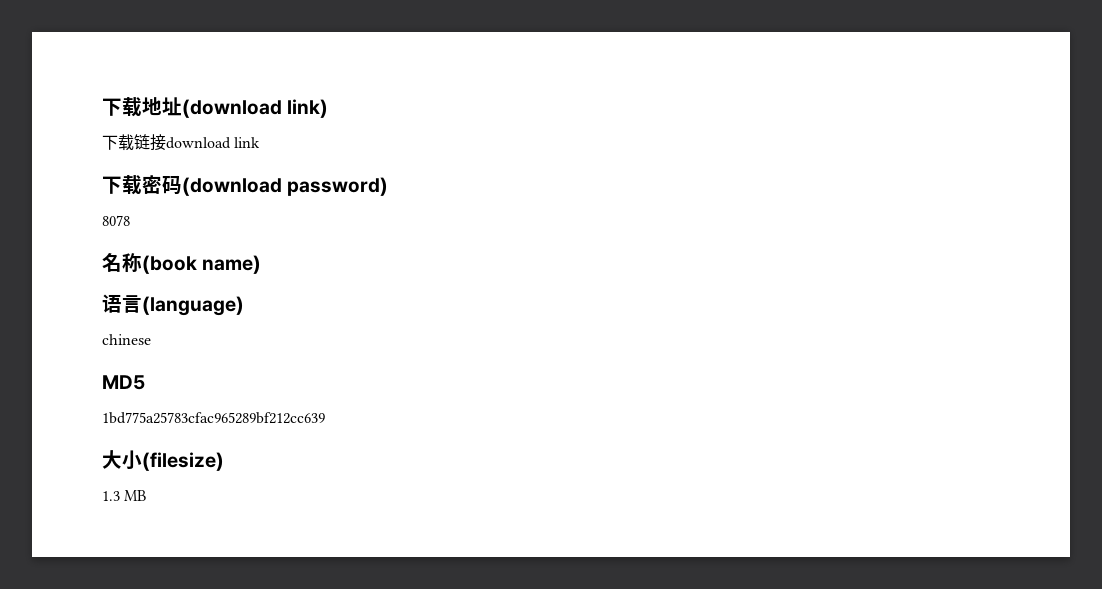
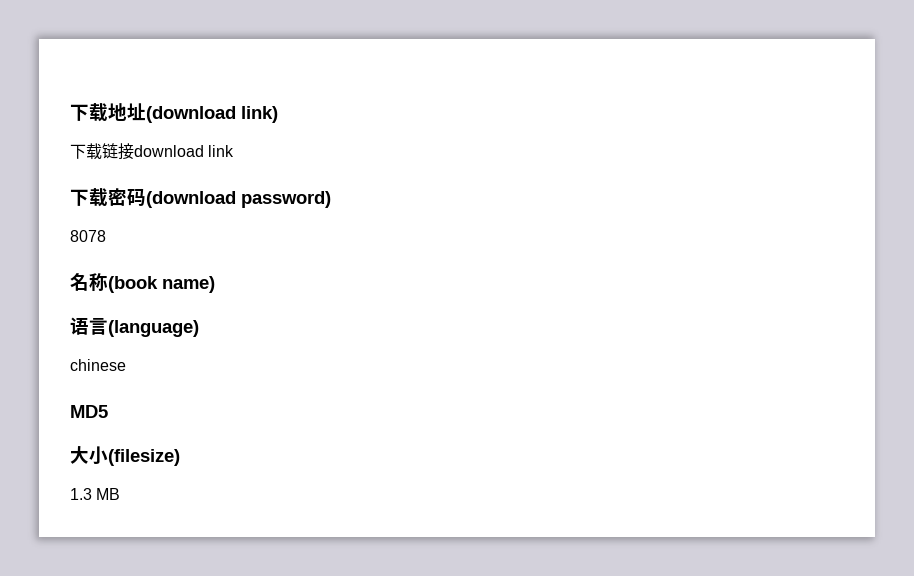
[102,412,325,424] // 1bd775a25783cfac965289bf212cc639 -> (108, 411) none

